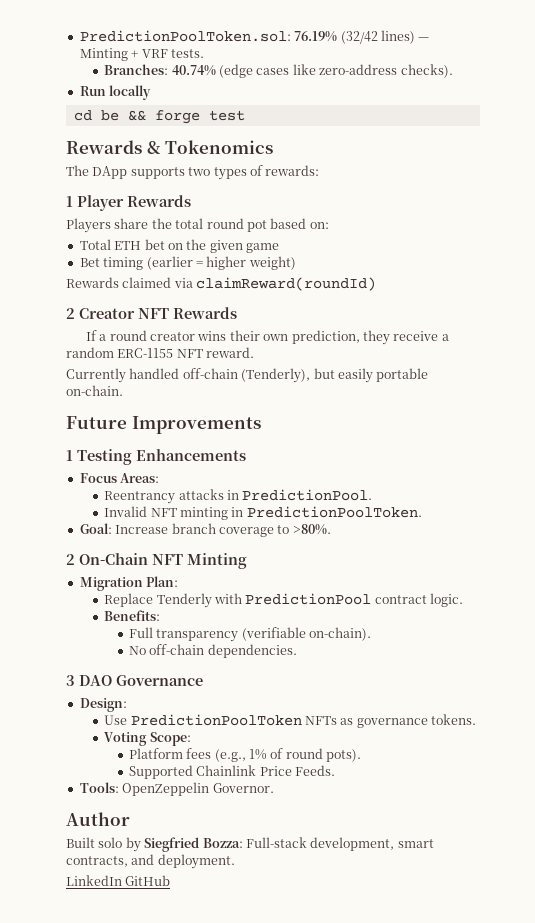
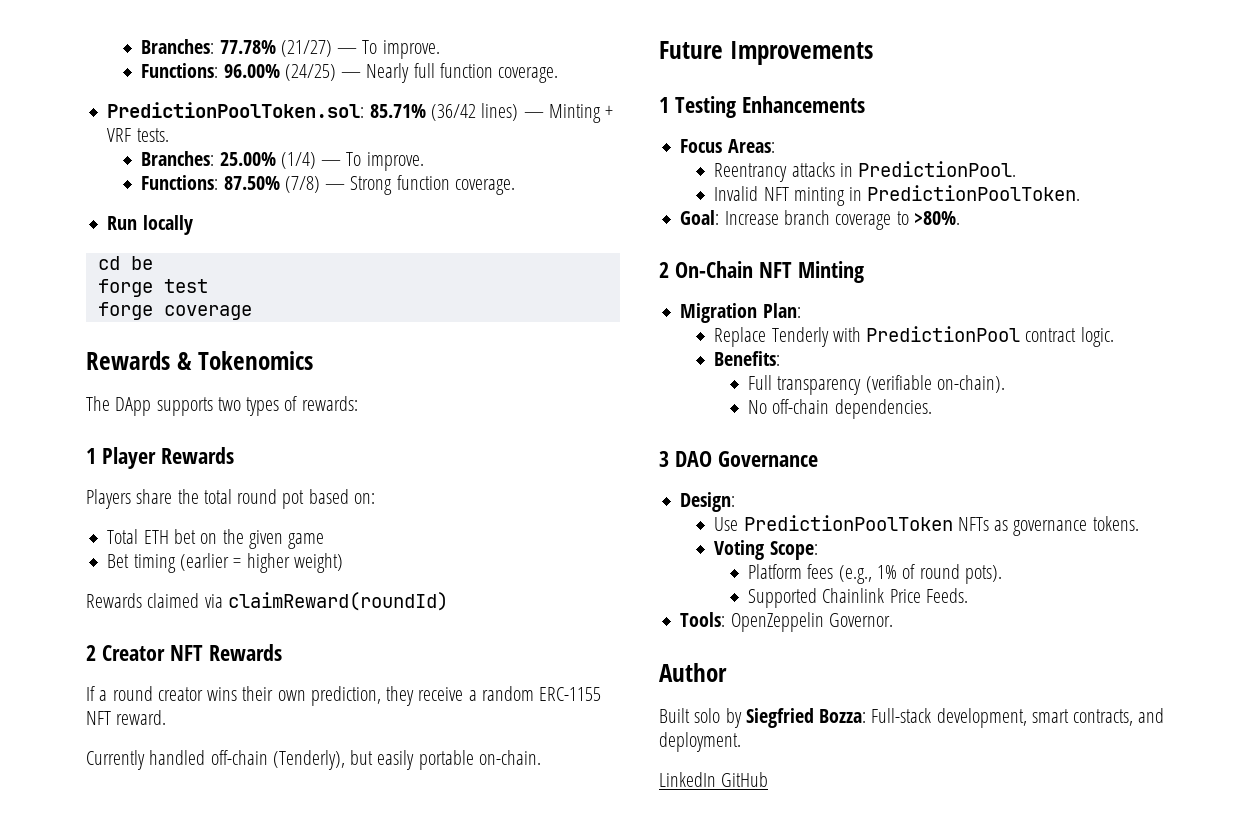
[79,30,378,44] PredictionPoolToken.sol: 76.19% (32/42 -> [141,39,440,59] [141,63,559,83] [107,102,476,121] Branches: 77.78% (21/27) — To improve. // Functions: 96.00% (24/25) — Nearly full function coverage. // PredictionPoolToken.sol: 85.71% (36/42
[171,64,453,78] 40.74% (edge cases like zero-address checks). -> [219,152,424,171] [141,175,515,195] 25.00% (1/4) — To improve. // Functions: 87.50% (7/8) — Strong function coverage.
[127,110,146,121] && -> (153, 263) //
(245, 115) none -> [97,302,252,320] // forge coverage

